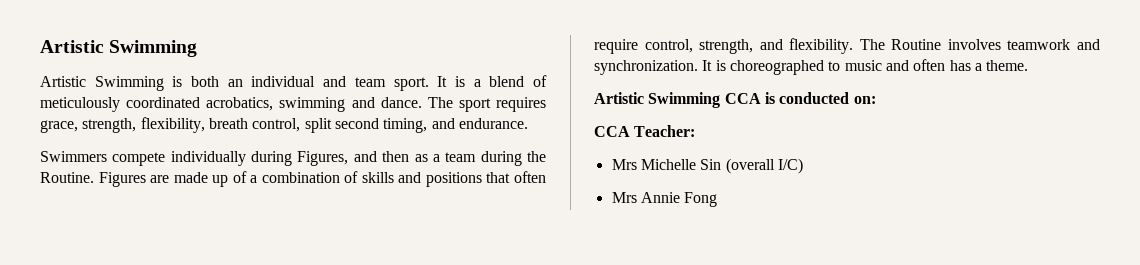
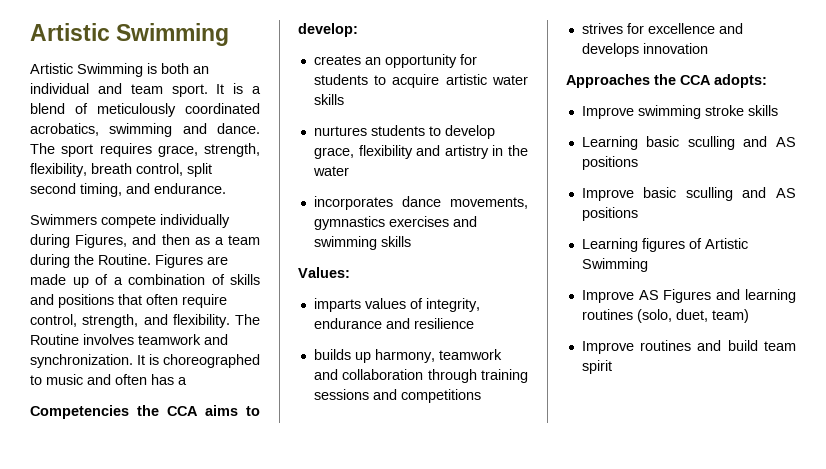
[986,60,1029,71] [594,92,876,108] [594,125,696,137] [611,158,803,174] [611,192,718,207] theme. // Artistic Swimming CCA is conducted on: // CCA Teacher: // Mrs Michelle Sin (overall I/C) // Mrs Annie Fong -> [30,405,260,419] [298,23,358,37] [313,54,477,68] [313,74,528,88] [313,94,344,105] [313,125,495,139] [313,145,528,159] [312,166,349,176] [313,196,528,210] [313,216,477,230] [313,236,411,250] [298,267,350,278] [313,298,480,312] [313,318,474,329] [313,349,502,363] [313,369,528,383] [313,389,481,403] [581,23,743,34] [581,43,708,57] [566,74,767,88] [581,105,778,119] [581,136,796,150] [581,156,638,170] [581,187,796,201] [581,207,638,221] [581,238,748,252] [581,258,648,272] [581,289,796,303] [581,309,749,323] [581,340,796,354] [581,360,612,374] // Competencies the CCA aims to develop: // creates an opportunity for students to acquire artistic water skills // nurtures students to develop grace, flexibility and artistry in the water // incorporates dance movements, gymnastics exercises and swimming skills // Values: // imparts values of integrity, endurance and resilience // builds up harmony, teamwork and collaboration through training sessions and competitions // strives for excellence and develops innovation // Approaches the CCA adopts: // Improve swimming stroke skills // Learning basic sculling and AS positions // Improve basic sculling and AS positions // Learning figures of Artistic Swimming // Improve AS Figures and learning routines (solo, duet, team) // Improve routines and build team spirit

